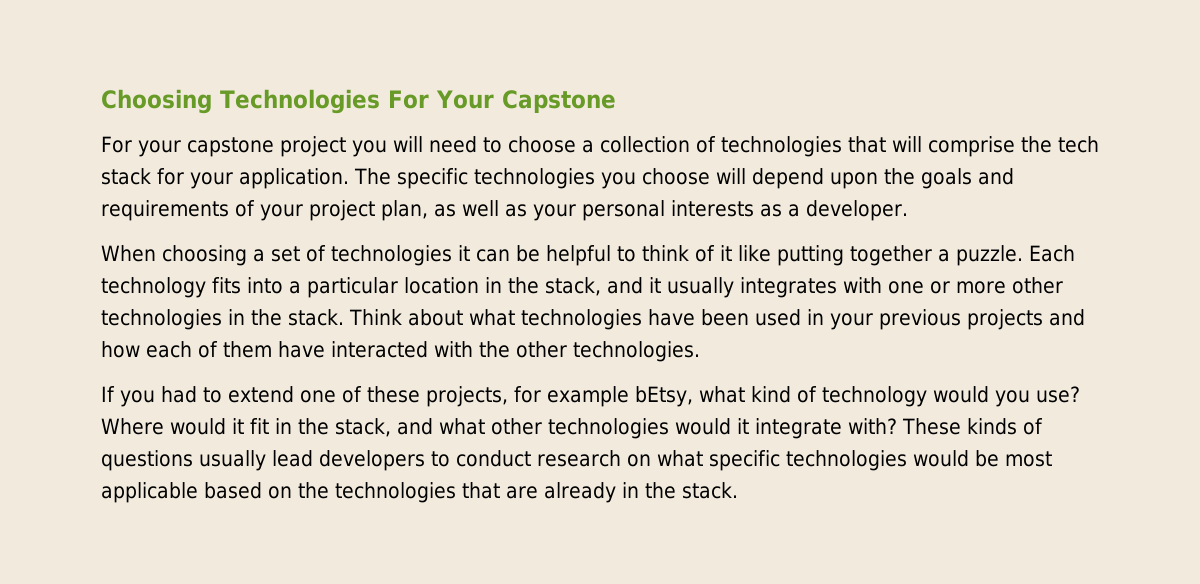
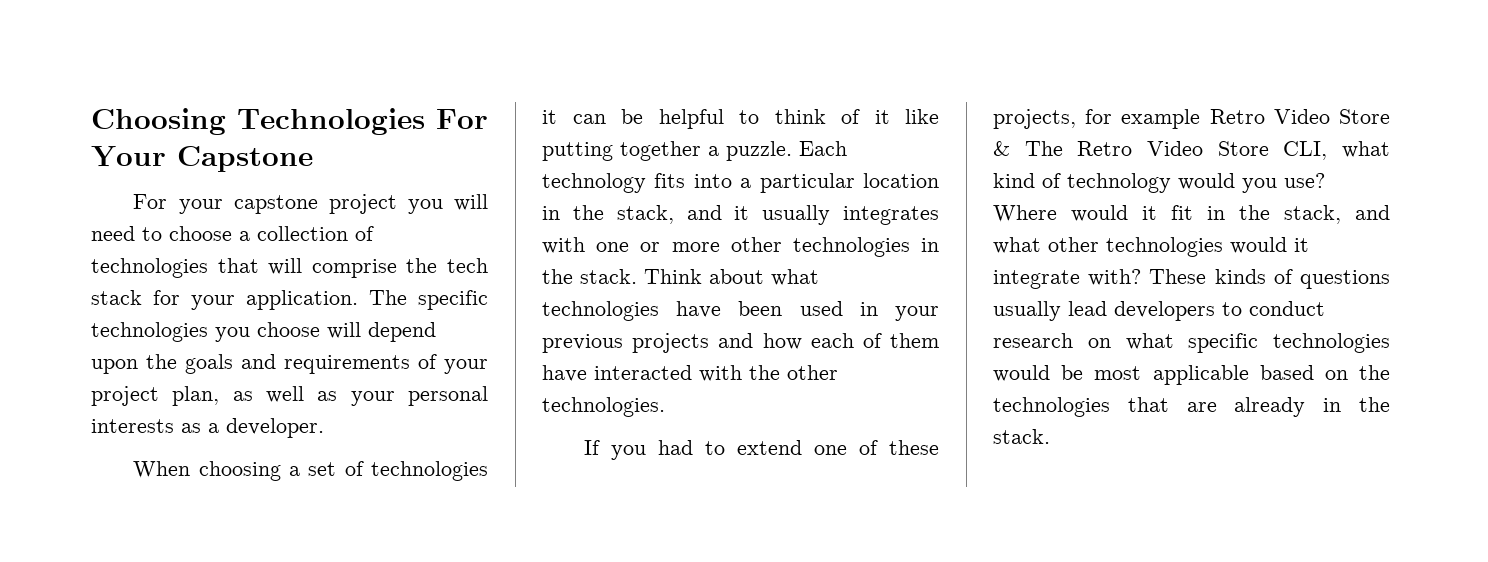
[635,386,693,407] bEtsy, -> [1209,109,1390,124] [993,141,1328,160] Retro Video Store & The Retro Video Store CLI,

